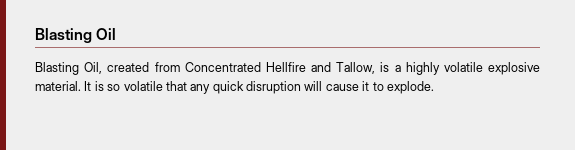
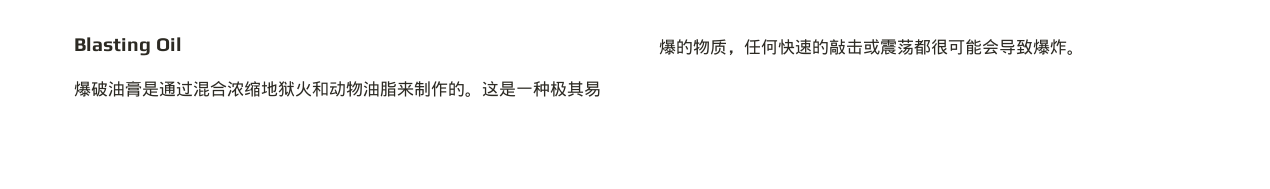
[35,62,541,75] [35,81,434,94] Blasting Oil, created from Concentrated Hellfire and Tallow, is a highly volatile explosive material. It is so volatile that any quick disruption will cause it to explode. -> [74,81,601,97] [659,39,1084,56] 爆破油膏是通过混合浓缩地狱火和动物油脂来制作的。这是一种极其易爆的物质，任何快速的敲击或震荡都很可能会导致爆炸。

